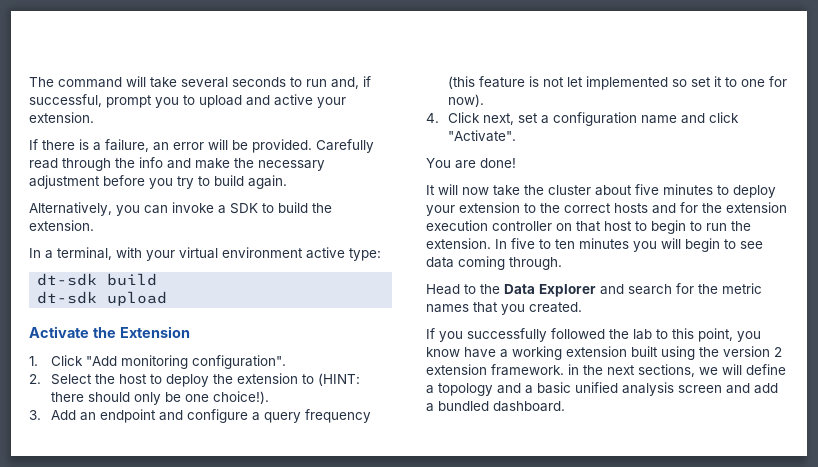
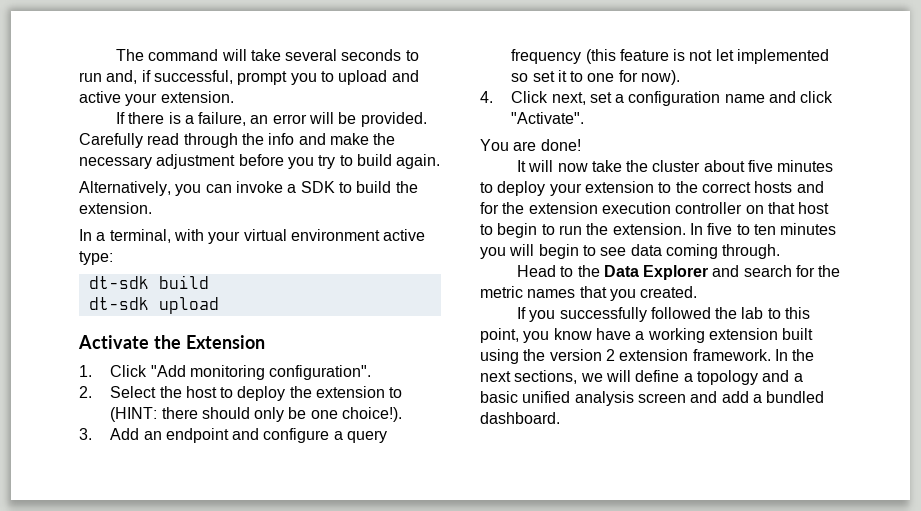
[568,364,579,375] in -> [774,349,788,361] In

